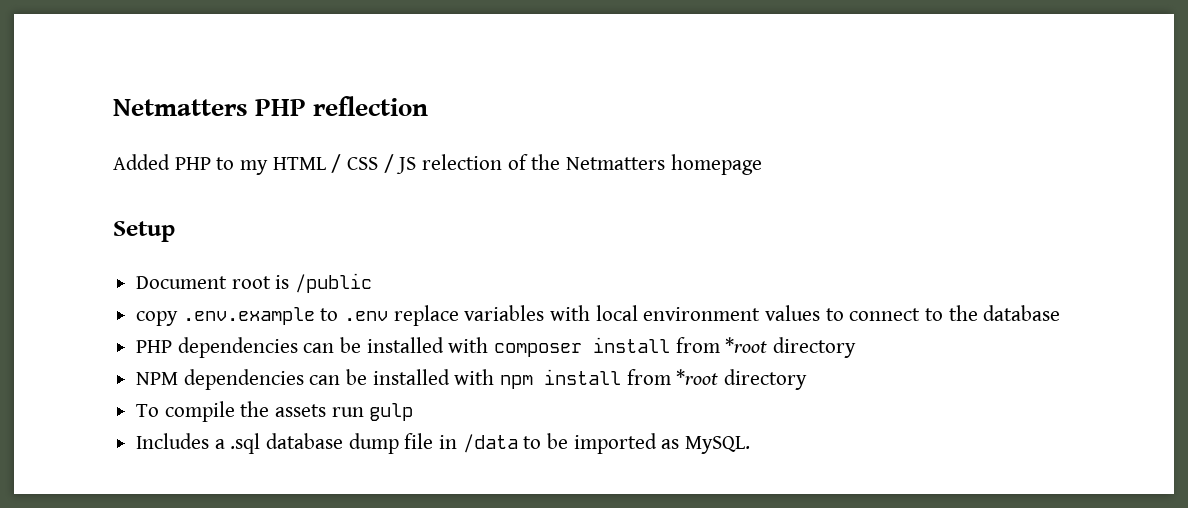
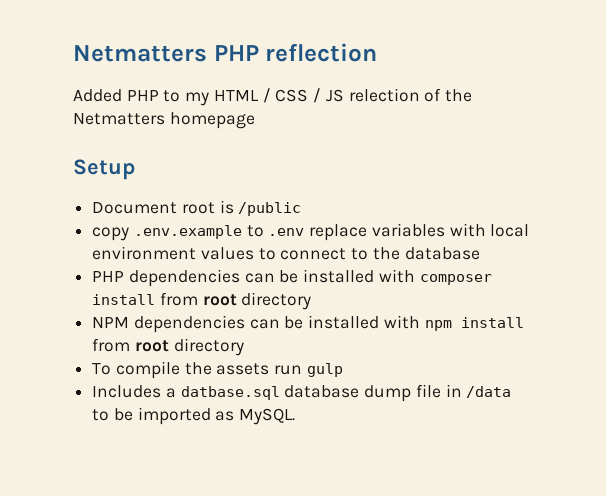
[725,337,768,353] *root -> [202,294,237,306] root
[676,369,719,385] *root -> [134,340,169,352] root
[230,433,261,454] .sql -> [180,386,280,400] datbase.sql

